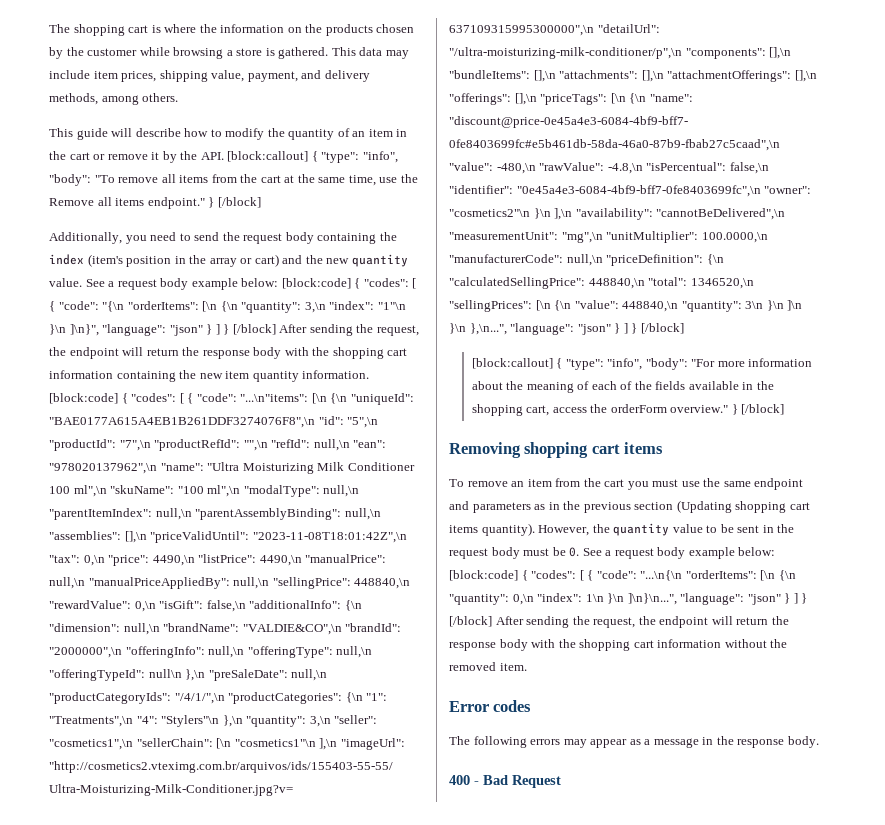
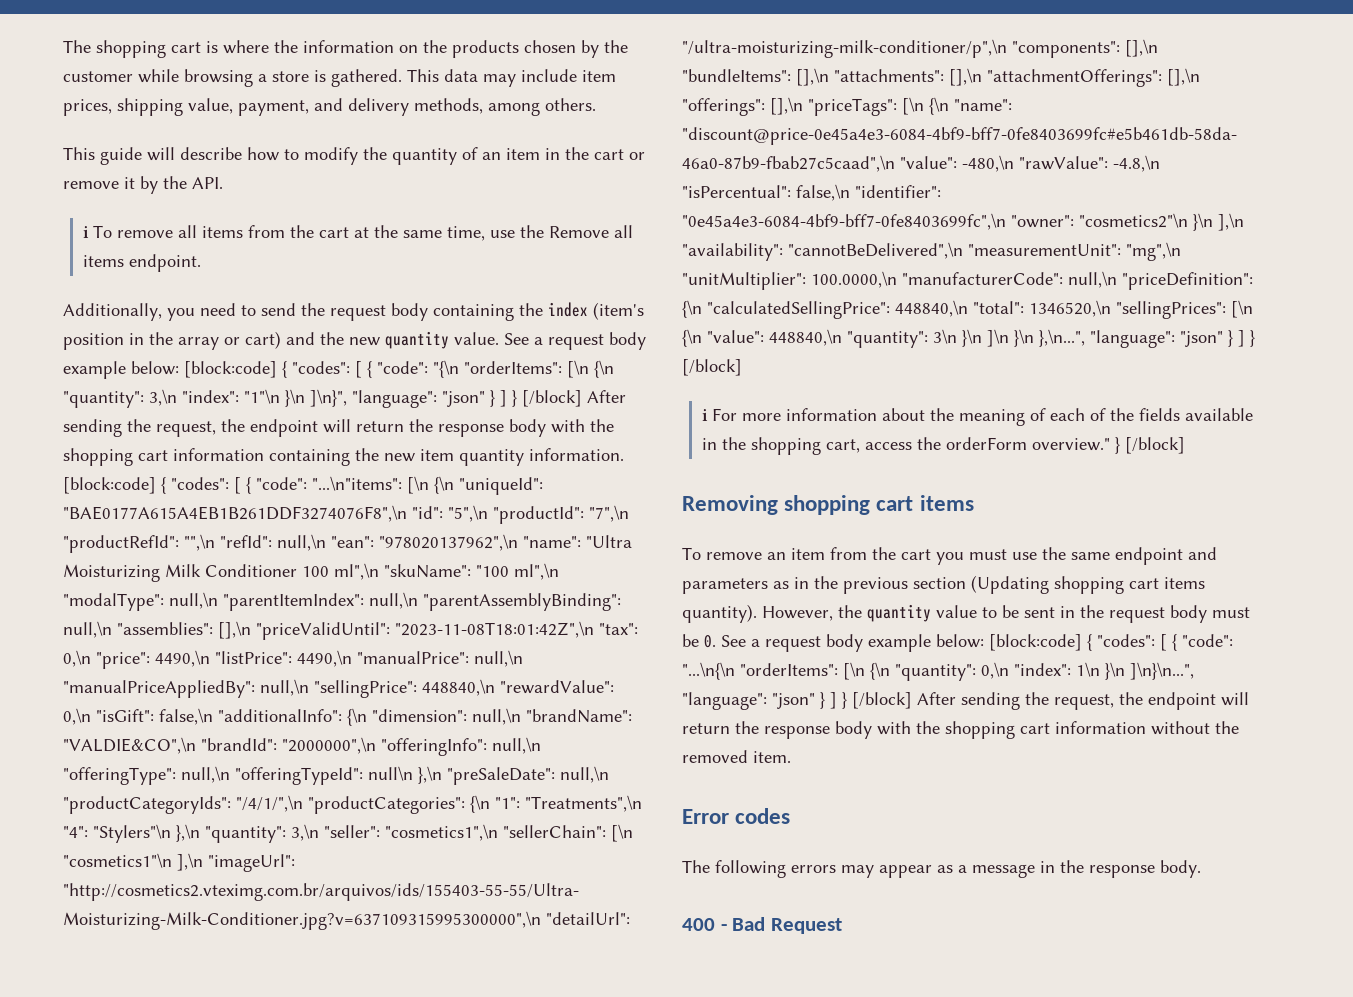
[227,151,398,163] [49,174,115,186] [block:callout] { "type": "info", "body": "To -> [83,225,113,238] // ℹ To
[147,197,261,209] endpoint." } [/block] -> [129,254,202,272] endpoint.
[471,358,716,370] [block:callout] { "type": "info", "body": "For -> [702,408,738,421] ℹ For

